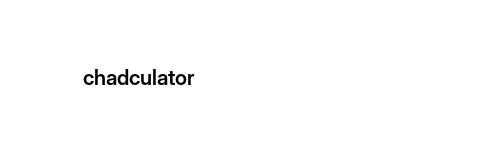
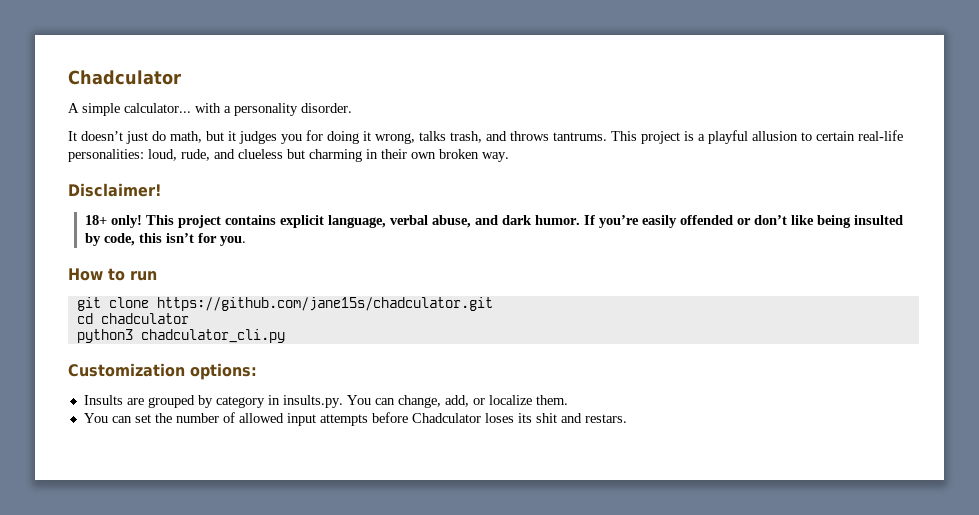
[83,69,195,85] chadculator -> [68,70,181,85] [68,103,352,116] [68,130,903,144] [68,149,509,162] [68,183,162,197] [84,215,903,228] [84,233,246,246] [68,268,157,281] [76,297,493,311] [76,313,189,324] [76,329,285,343] [68,363,257,380] [83,395,568,408] [83,412,627,426] Chadculator // A simple calculator... with a personality disorder. // It doesn’t just do math, but it judges you for doing it wrong, talks trash, and throws tantrums. This project is a playful allusion to certain real-life personalities: loud, rude, and clueless but charming in their own broken way. // Disclaimer! // 18+ only! This project contains explicit language, verbal abuse, and dark humor. If you’re easily offended or don’t like being insulted by code, this isn’t for you. // How to run // git clone https://github.com/jane15s/chadculator.git // cd chadculator // python3 chadculator_cli.py // Customization options: // Insults are grouped by category in insults.py. You can change, add, or localize them. // You can set the number of allowed input attempts before Chadculator loses its shit and restars.

